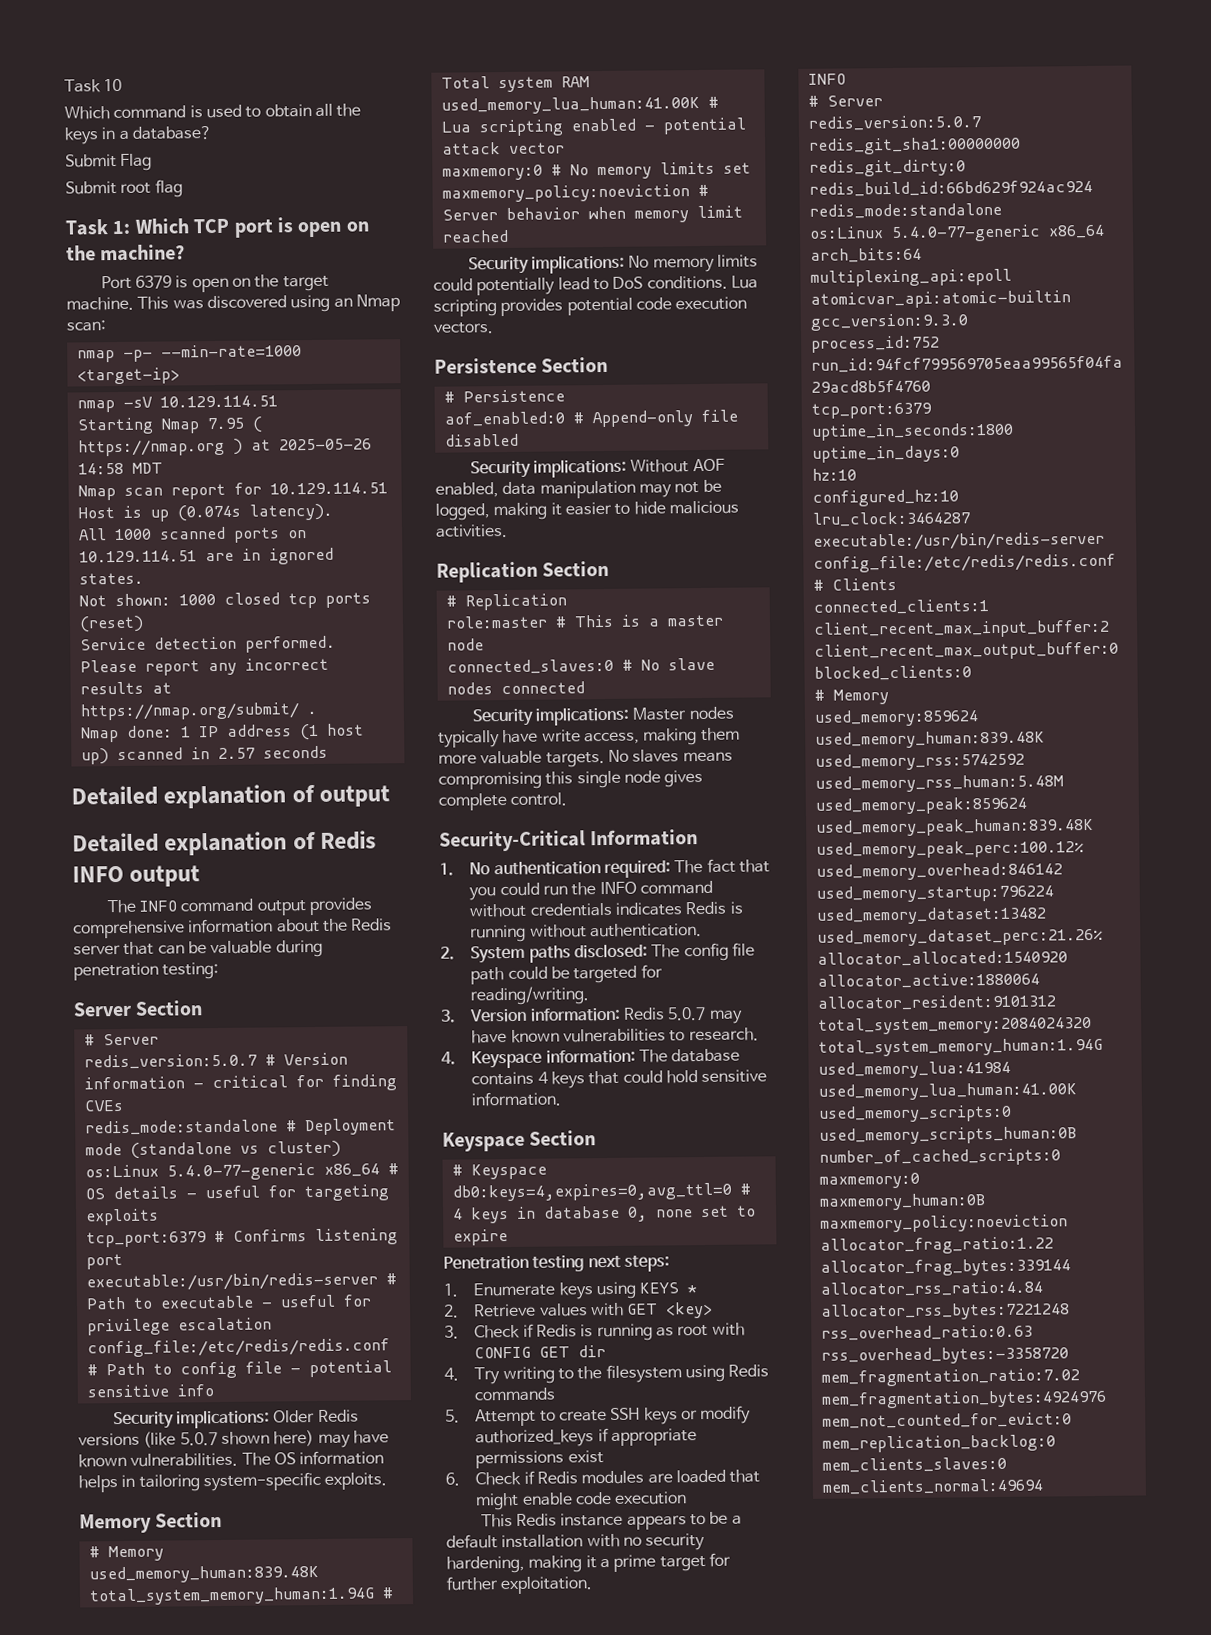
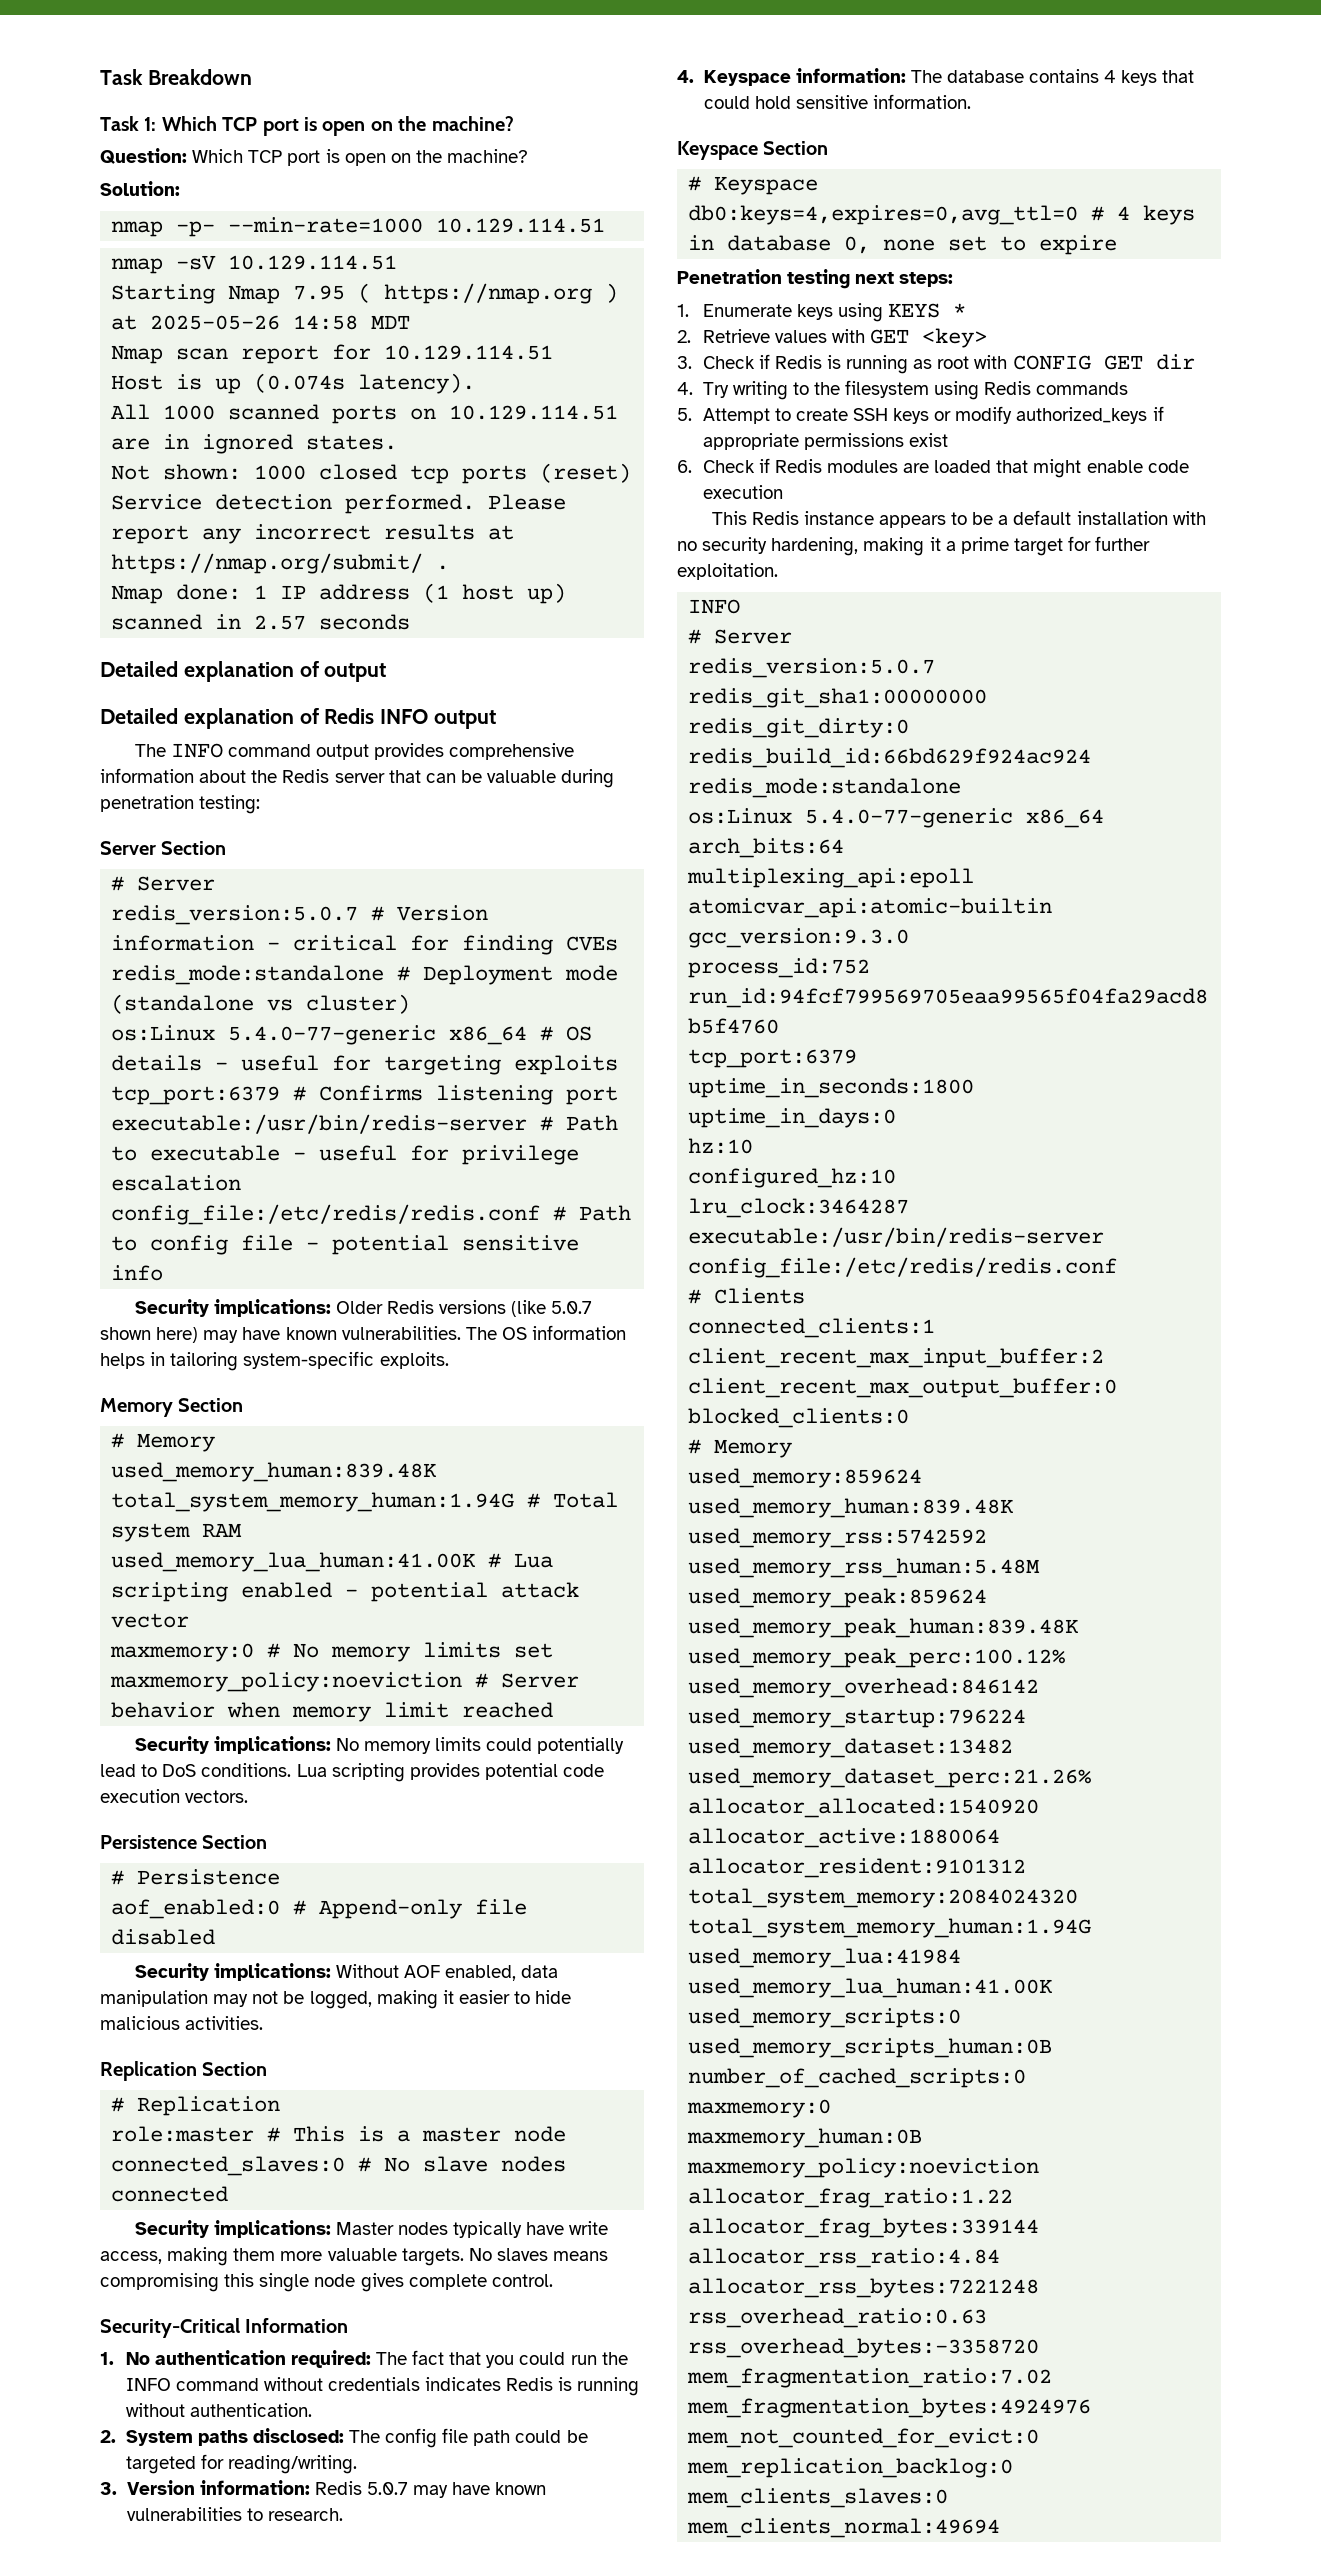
[64,78,123,93] [64,103,362,120] [64,126,212,145] [65,153,153,171] [65,179,183,198] Task 10 // Which command is used to obtain all the keys in a database? // Submit Flag // Submit root flag -> [100,69,252,85] Task Breakdown
[100,274,329,293] [66,294,400,313] [66,320,106,332] Port 6379 is open on the target machine. This was discovered using an Nmap scan: -> [100,148,529,166] [100,181,180,196] Question: Which TCP port is open on the machine? // Solution:
[76,367,180,385] <target-ip> -> [436,218,606,233] 10.129.114.51

